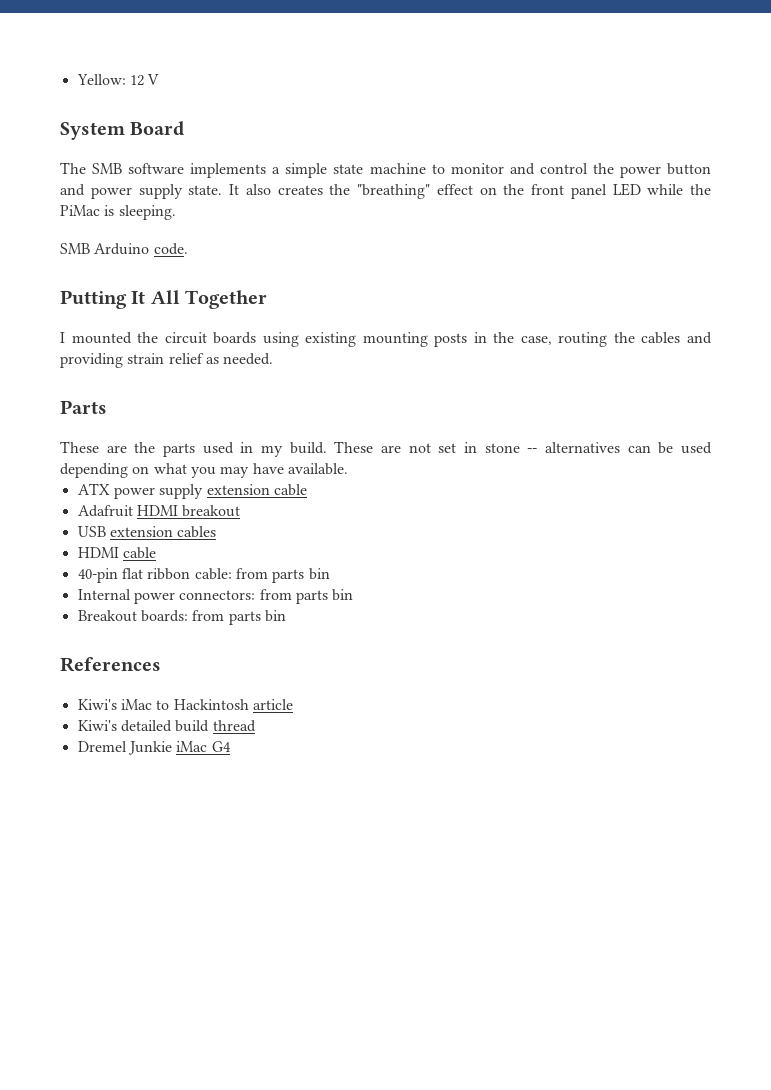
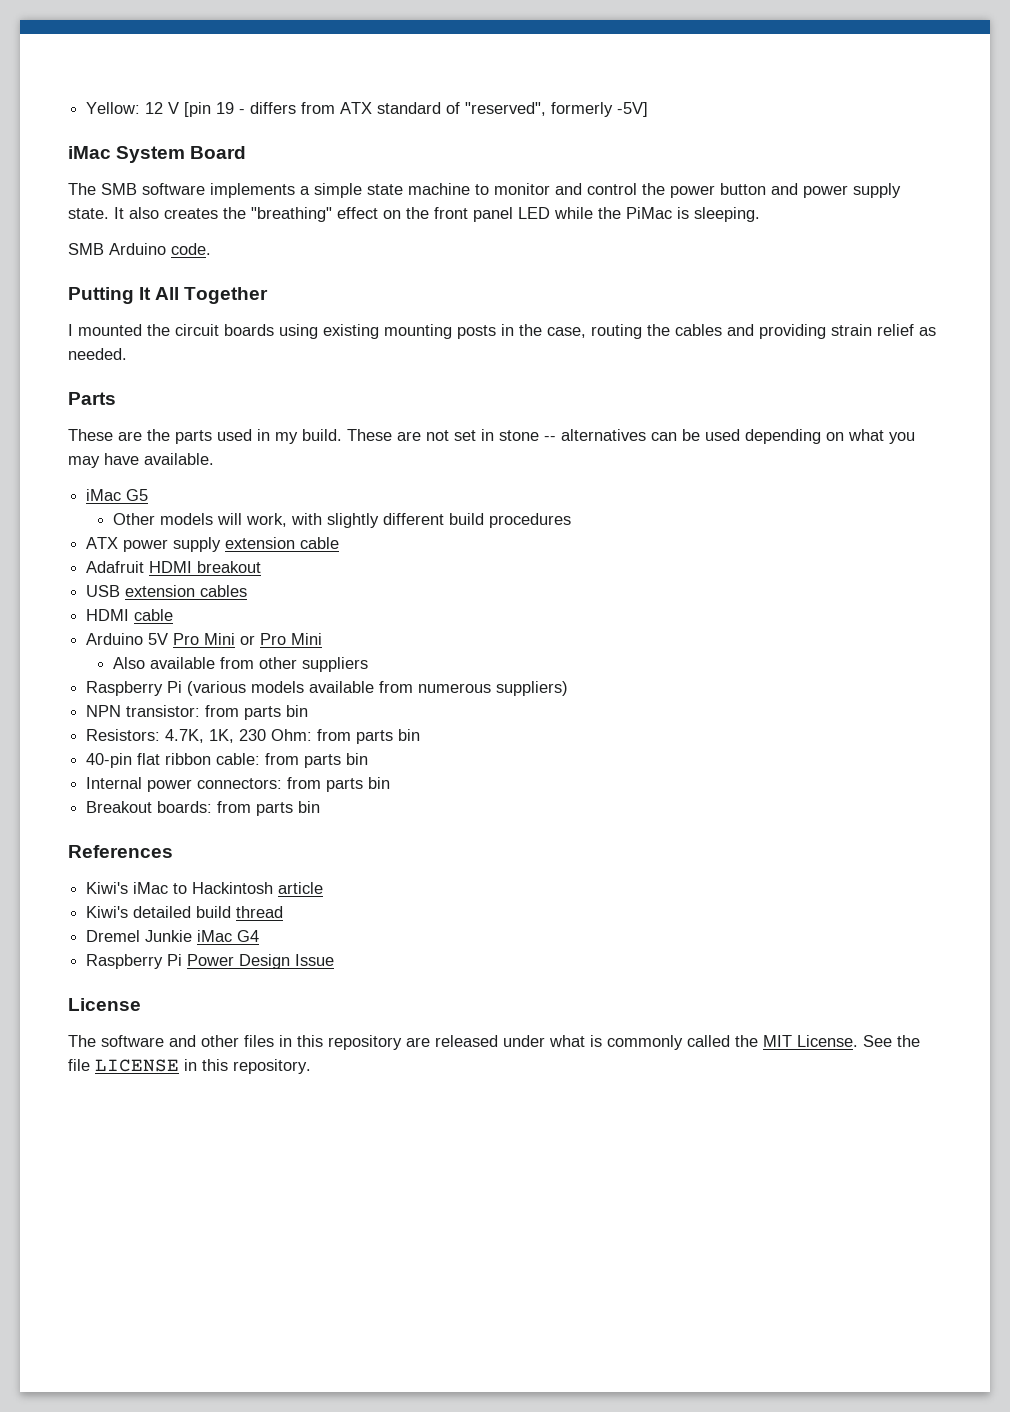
(160, 79) // -> [184,102,649,117] [68,146,111,159] [pin 19 - differs from ATX standard of "reserved", formerly -5V] // iMac
(348, 469) none -> [86,489,149,501] [113,513,572,528] // iMac G5 // Other models will work, with slightly different build procedures
(156, 553) none -> [86,633,323,645] [113,657,369,672] [86,681,569,696] [86,705,309,720] [86,729,421,744] // Arduino 5V Pro Mini or Pro Mini // Also available from other suppliers // Raspberry Pi (various models available from numerous suppliers) // NPN transistor: from parts bin // Resistors: 4.7K, 1K, 230 Ohm: from parts bin
(231, 746) none -> [86,954,335,969] [68,998,141,1011] [68,1035,920,1050] [68,1059,311,1074] // Raspberry Pi Power Design Issue // License // The software and other files in this repository are released under what is commonly called the MIT License. See the file LICENSE in this repository.

